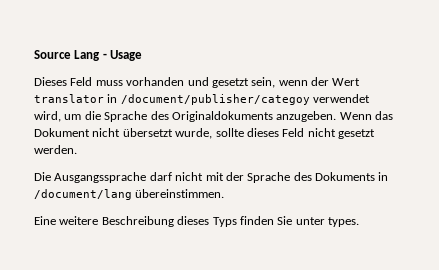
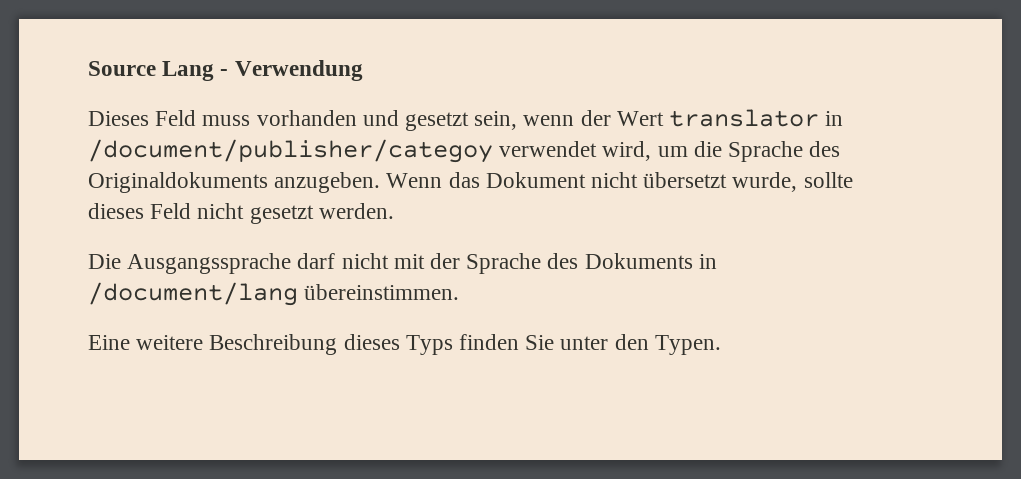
[110,50,143,61] Usage -> [234,60,363,81] Verwendung
[328,217,359,227] types. -> [614,334,721,355] den Typen.

